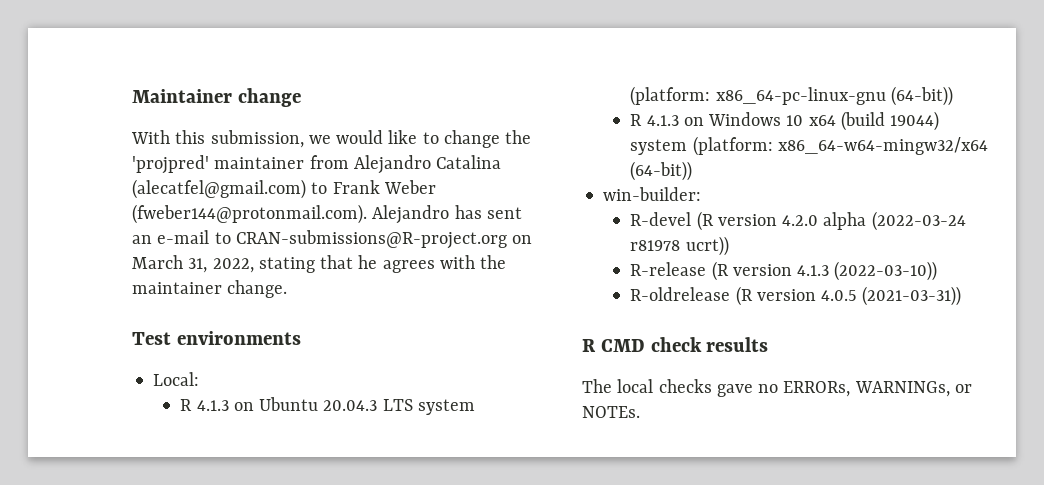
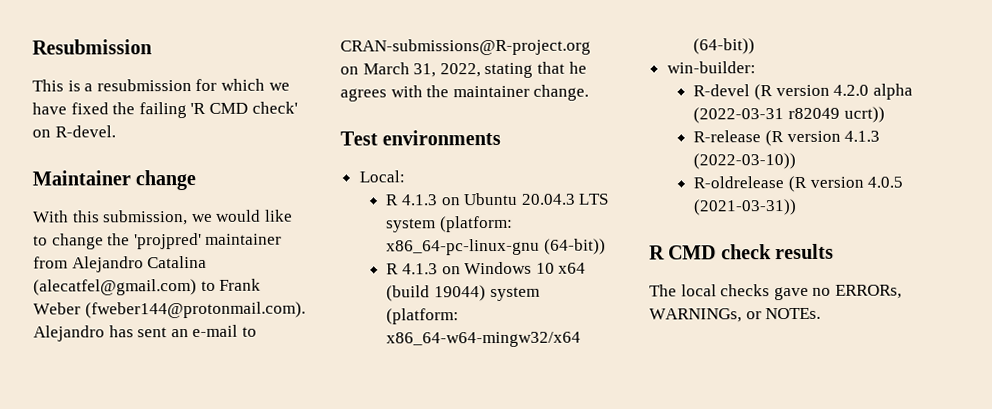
(132, 96) none -> [32,39,152,55] [32,78,290,92] [32,101,298,119] [32,125,116,138] Resubmission // This is a resubmission for which we have fixed the failing 'R CMD check' on R-devel. //
[871,211,966,231] [630,240,681,251] (2022-03-24 r81978 -> [693,107,840,124] (2022-03-31 r82049

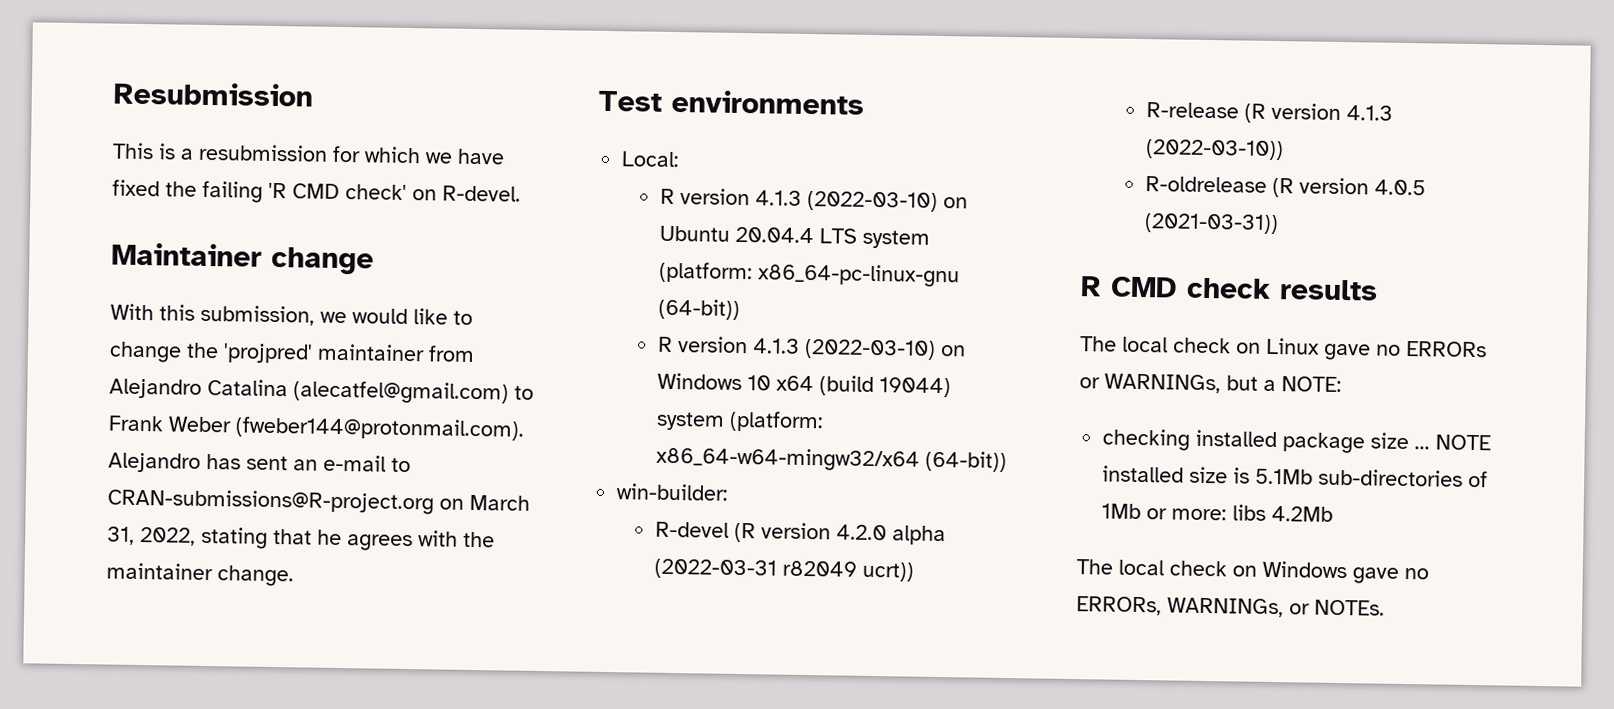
[400,194,438,206] 4.1.3 -> [679,188,938,212] version 4.1.3 (2022-03-10)
[520,193,576,205] 20.04.3 -> [734,226,814,244] 20.04.4
[401,263,438,275] 4.1.3 -> [677,336,936,360] version 4.1.3 (2022-03-10)
[720,284,771,297] checks -> [1173,337,1487,361] [1079,373,1342,394] [1102,428,1492,454] [1102,465,1489,488] [1101,503,1334,522] [1076,559,1347,579] check on Linux gave no ERRORs or WARNINGs, but a NOTE: // checking installed package size ... NOTE installed size is 5.1Mb sub-directories of 1Mb or more: libs 4.2Mb // The local check on Windows

